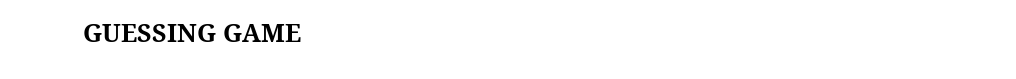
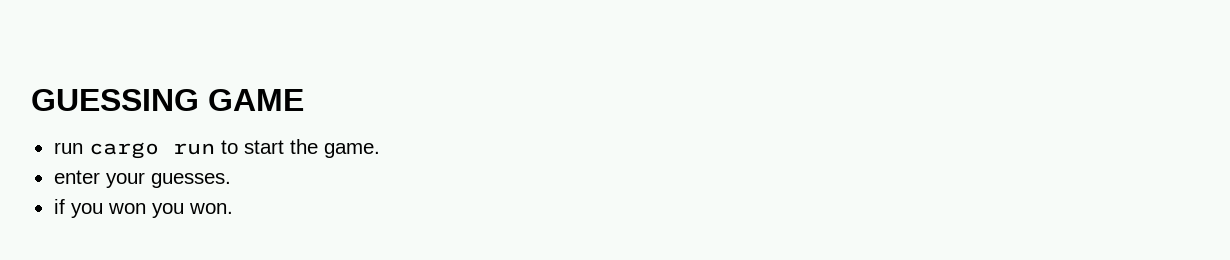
(301, 33) none -> [53,139,380,159] [53,170,231,188] [53,199,233,218] // run cargo run to start the game. // enter your guesses. // if you won you won.

